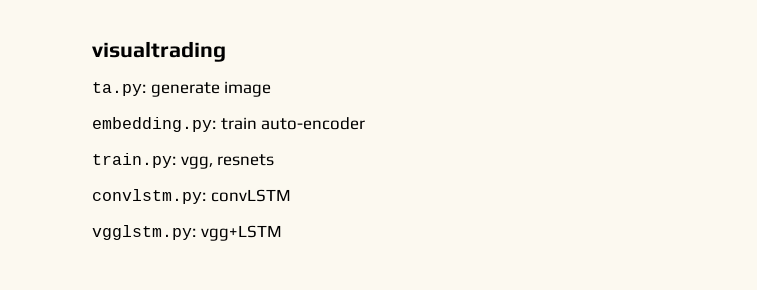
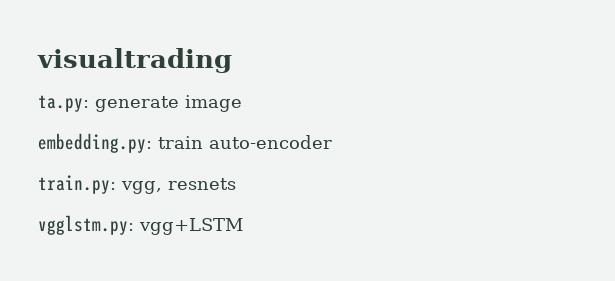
[92,189,291,204] // convlstm.py: convLSTM -> (236, 184) none

